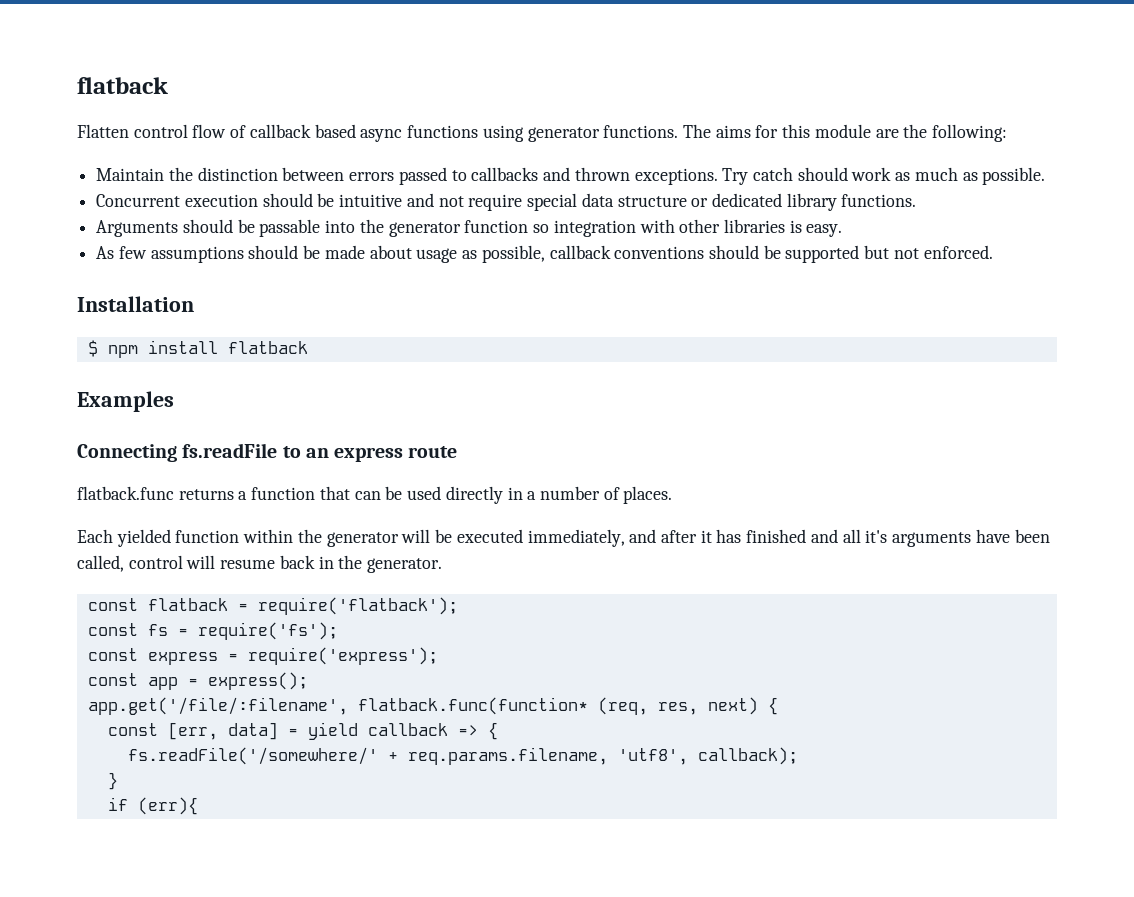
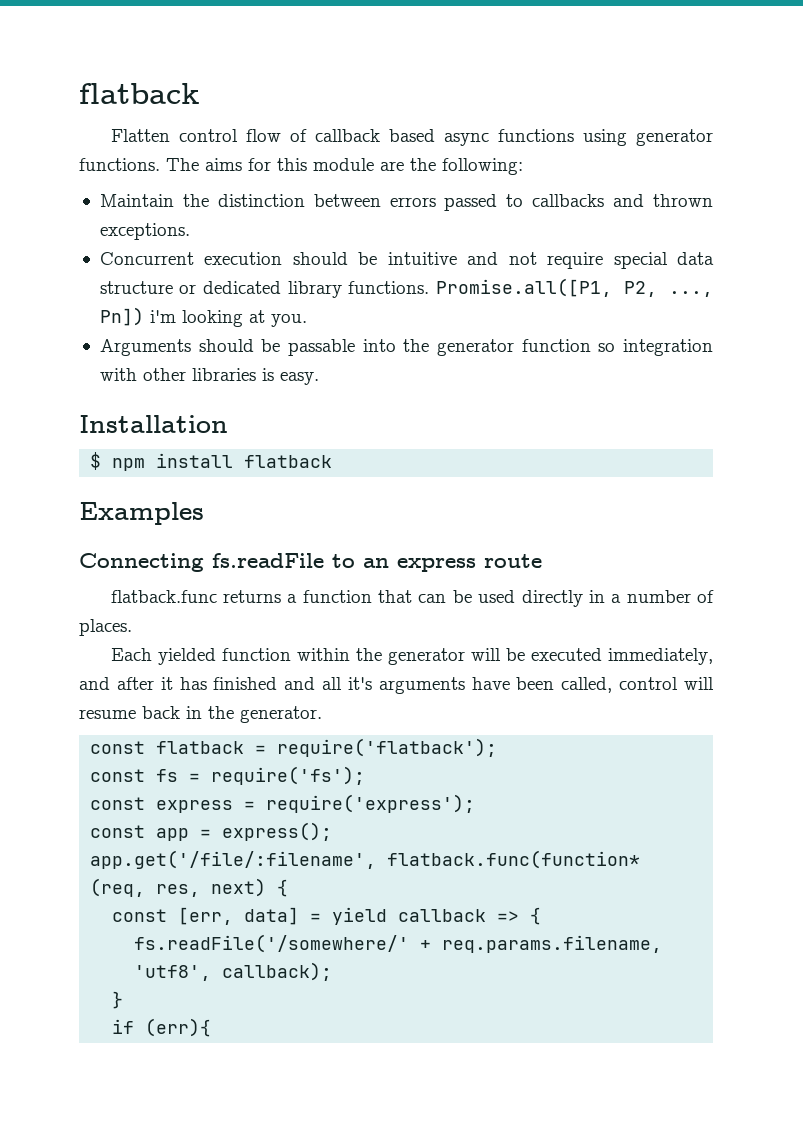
[722,167,1046,185] Try catch should work as much as possible. -> (190, 231) none
(917, 200) none -> [435,278,713,297] [99,307,307,327] Promise.all([P1, P2, ..., Pn]) i'm looking at you.
[96,245,993,263] // As few assumptions should be made about usage as possible, callback conventions should be supported but not enforced. -> (319, 378) none

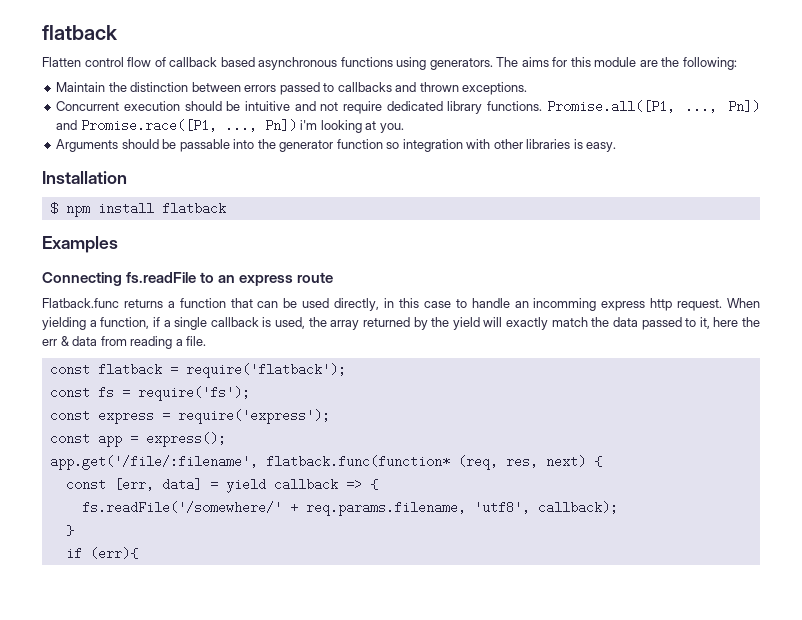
[443,133,489,146] async -> [258,57,338,70] asynchronous
[636,129,714,146] [79,158,160,171] generator functions. -> [429,58,493,70] generators.
[613,252,714,269] [99,278,657,298] special data structure or dedicated library functions. Promise.all([P1, P2, -> [386,100,760,114] [56,119,217,132] dedicated library functions. Promise.all([P1, ..., Pn]) and Promise.race([P1,
[110,590,217,603] flatback.func -> [42,298,119,308] Flatback.func
[521,590,714,607] [79,619,132,636] [110,648,714,665] [79,677,714,694] [79,706,322,723] directly in a number of places. // Each yielded function within the generator will be executed immediately, and after it has finished and all it's arguments have been called, control will resume back in the generator. -> [334,298,760,311] [42,317,760,330] [42,336,207,349] directly, in this case to handle an incomming express http request. When yielding a function, if a single callback is used, the array returned by the yield will exactly match the data passed to it, here the err & data from reading a file.

